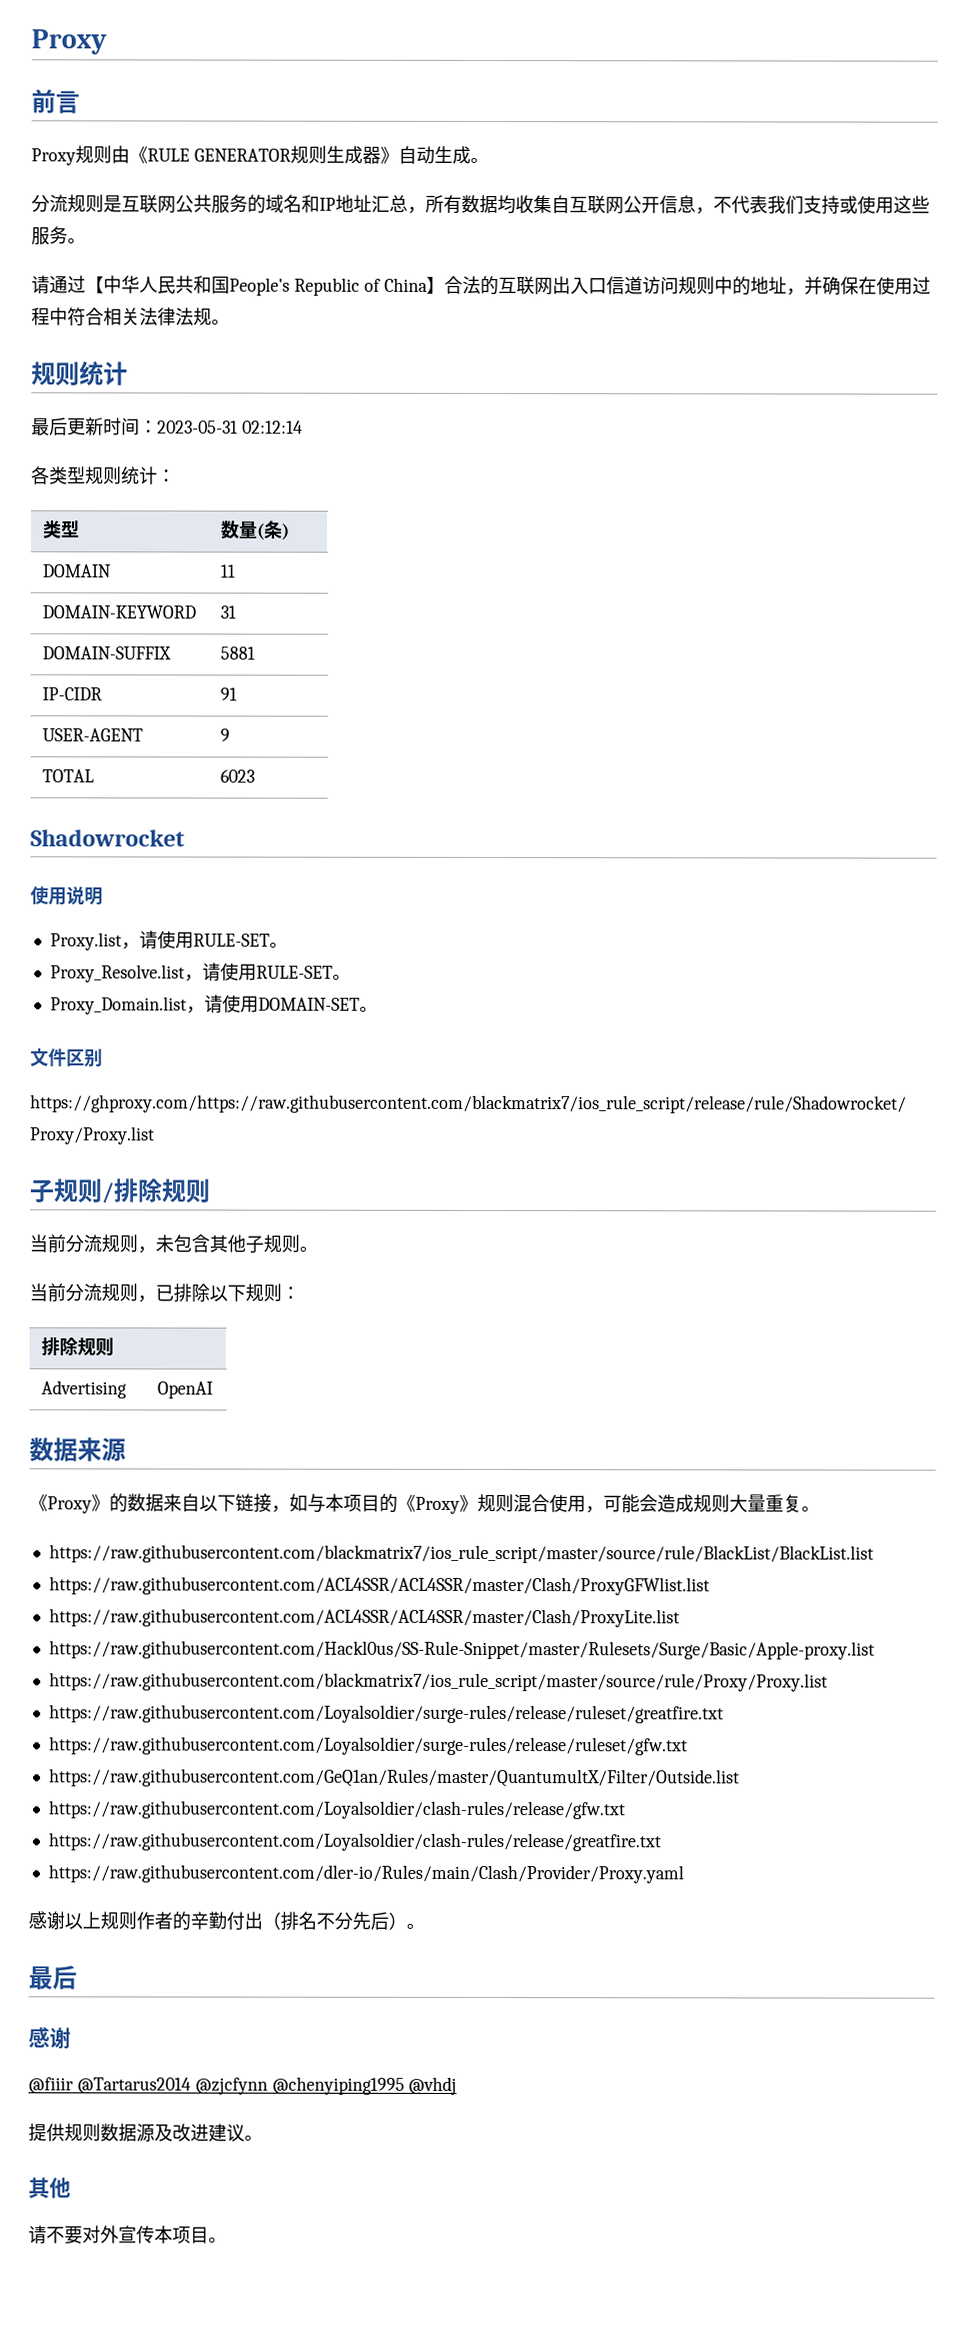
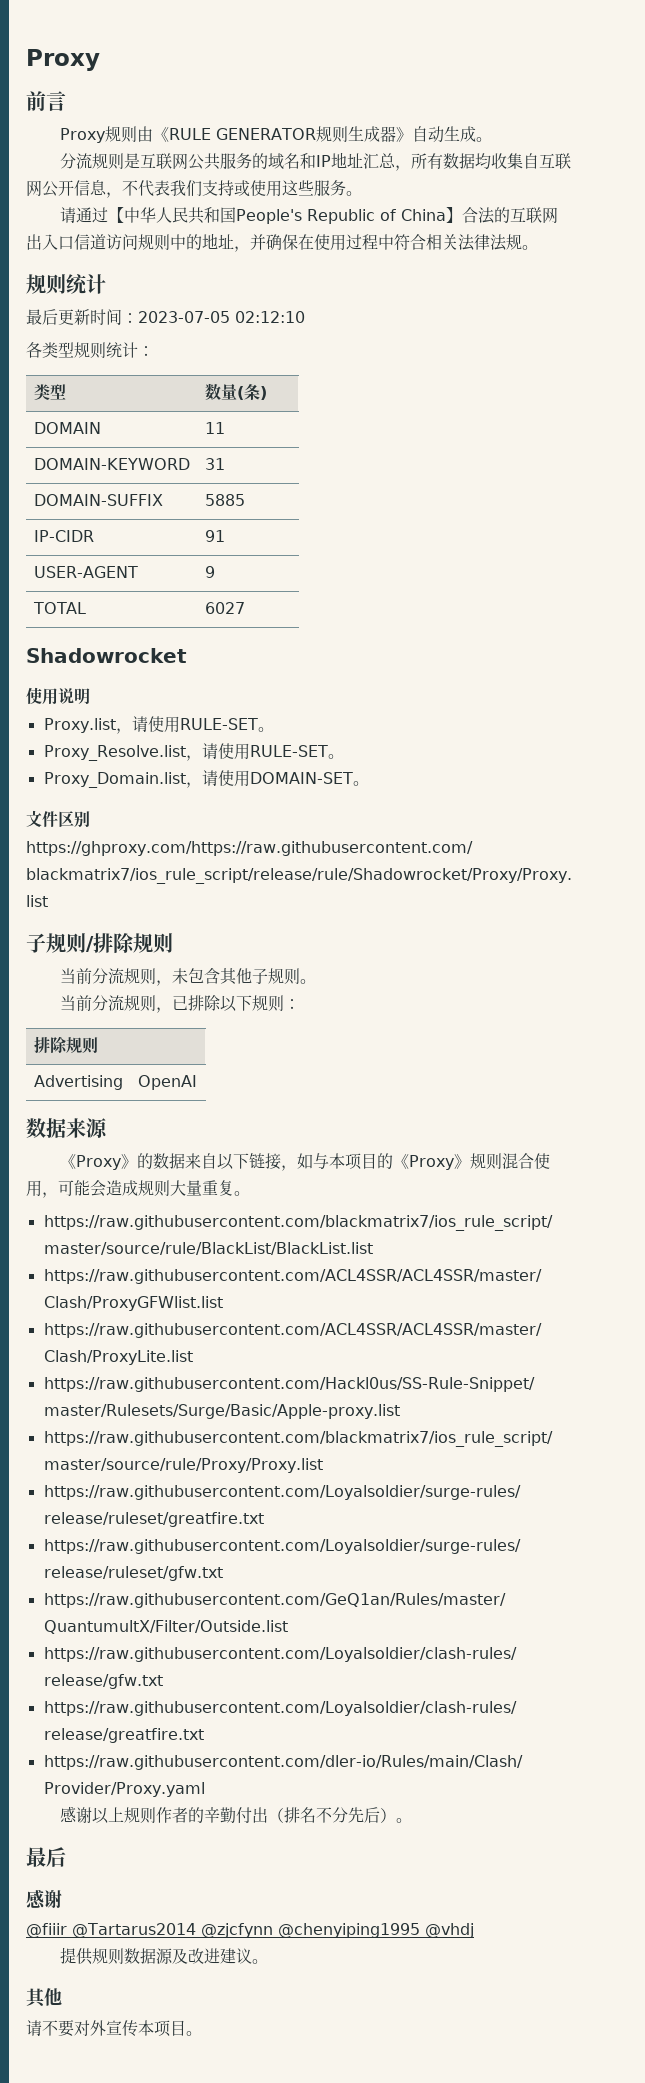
[157,420,303,434] 2023-05-31 02:12:14 -> [138,311,305,323] 2023-07-05 02:12:10
[220,646,256,660] 5881 -> [204,494,245,506] 5885
[220,769,256,783] 6023 -> [204,602,245,614] 6027

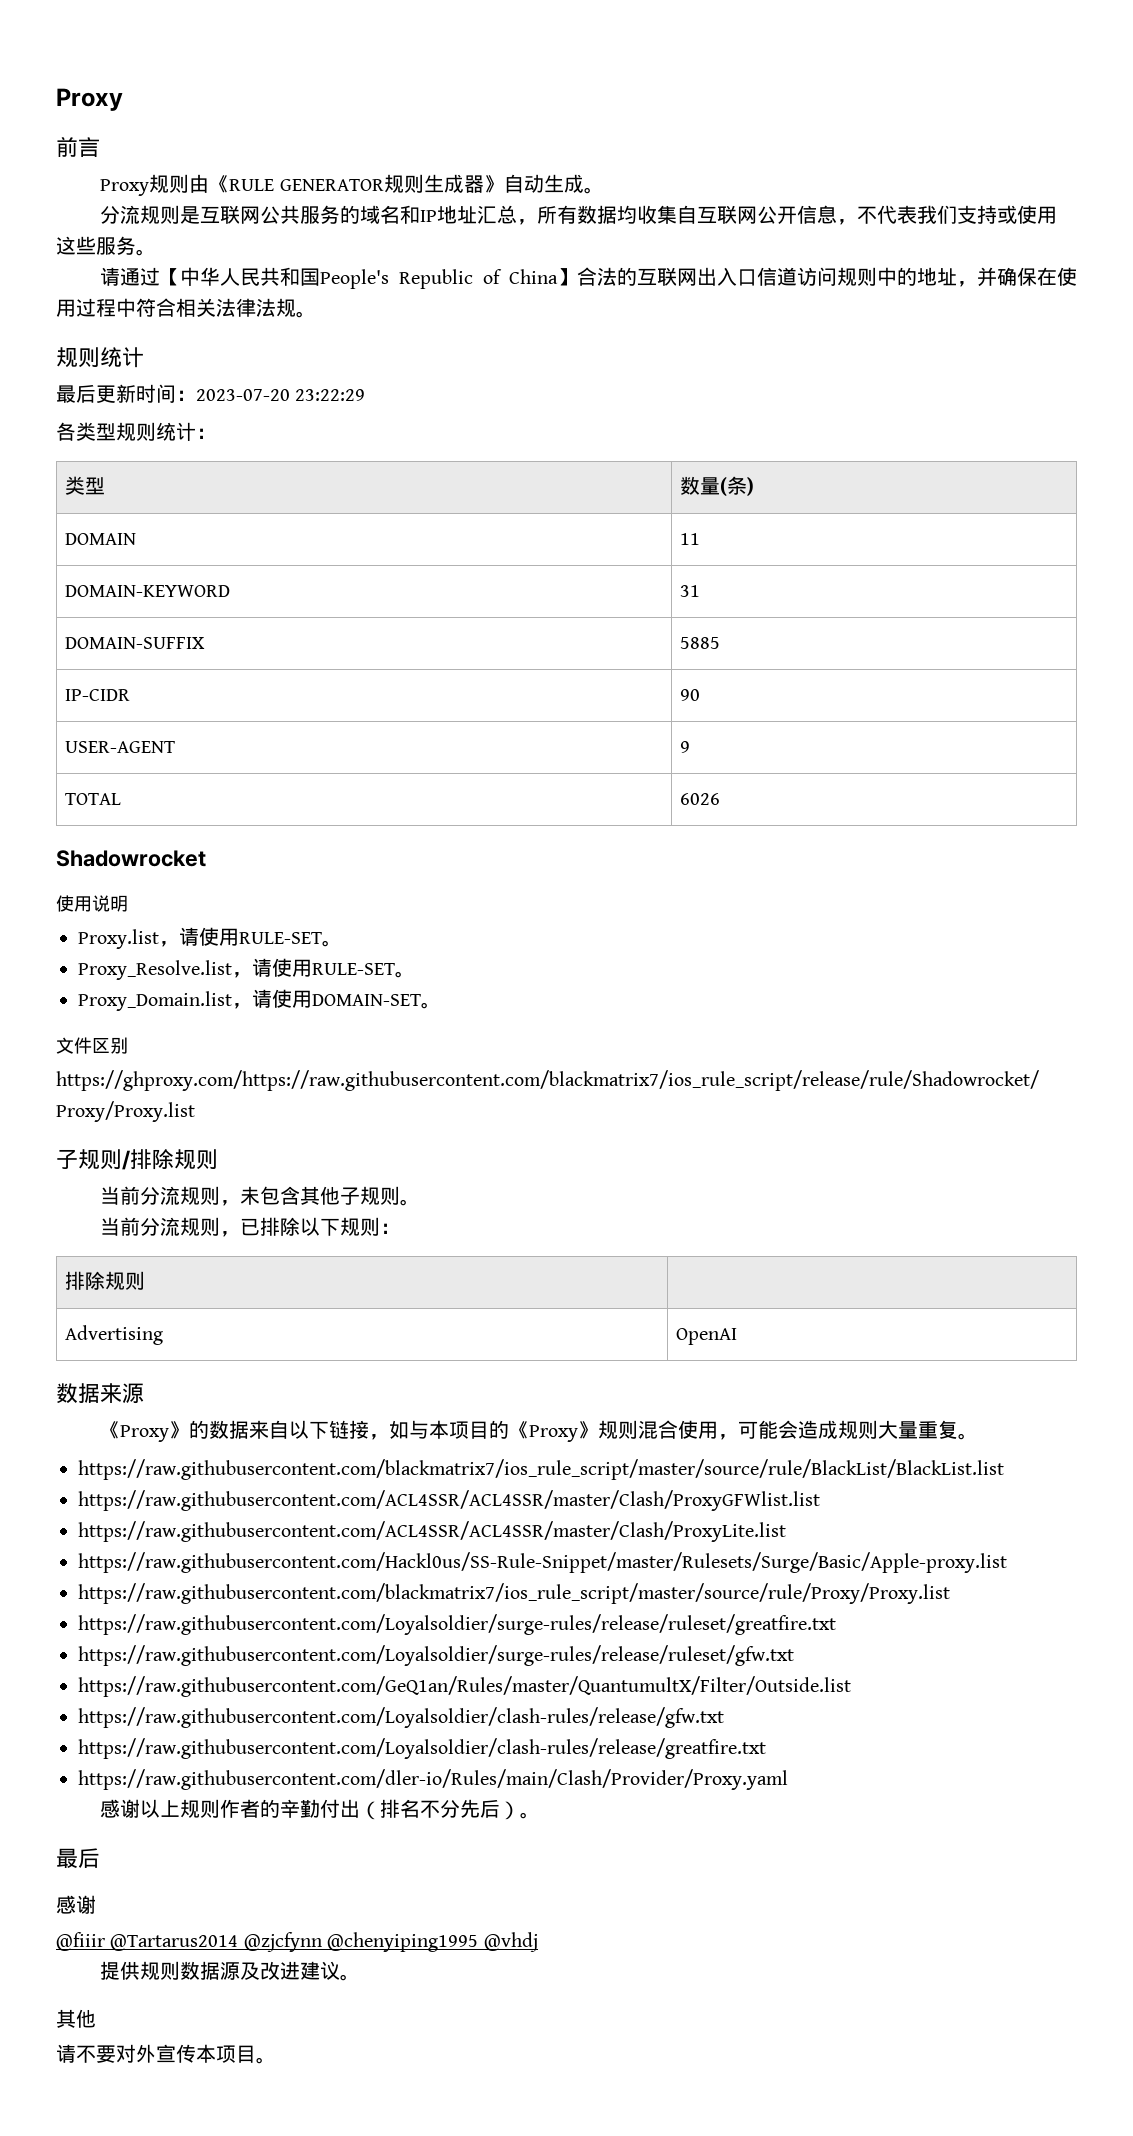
[138,311,305,323] 2023-07-05 02:12:10 -> [196,389,366,401] 2023-07-20 23:22:29
[204,530,225,542] 91 -> [680,689,701,701] 90
[204,602,245,614] 6027 -> [680,793,721,805] 6026

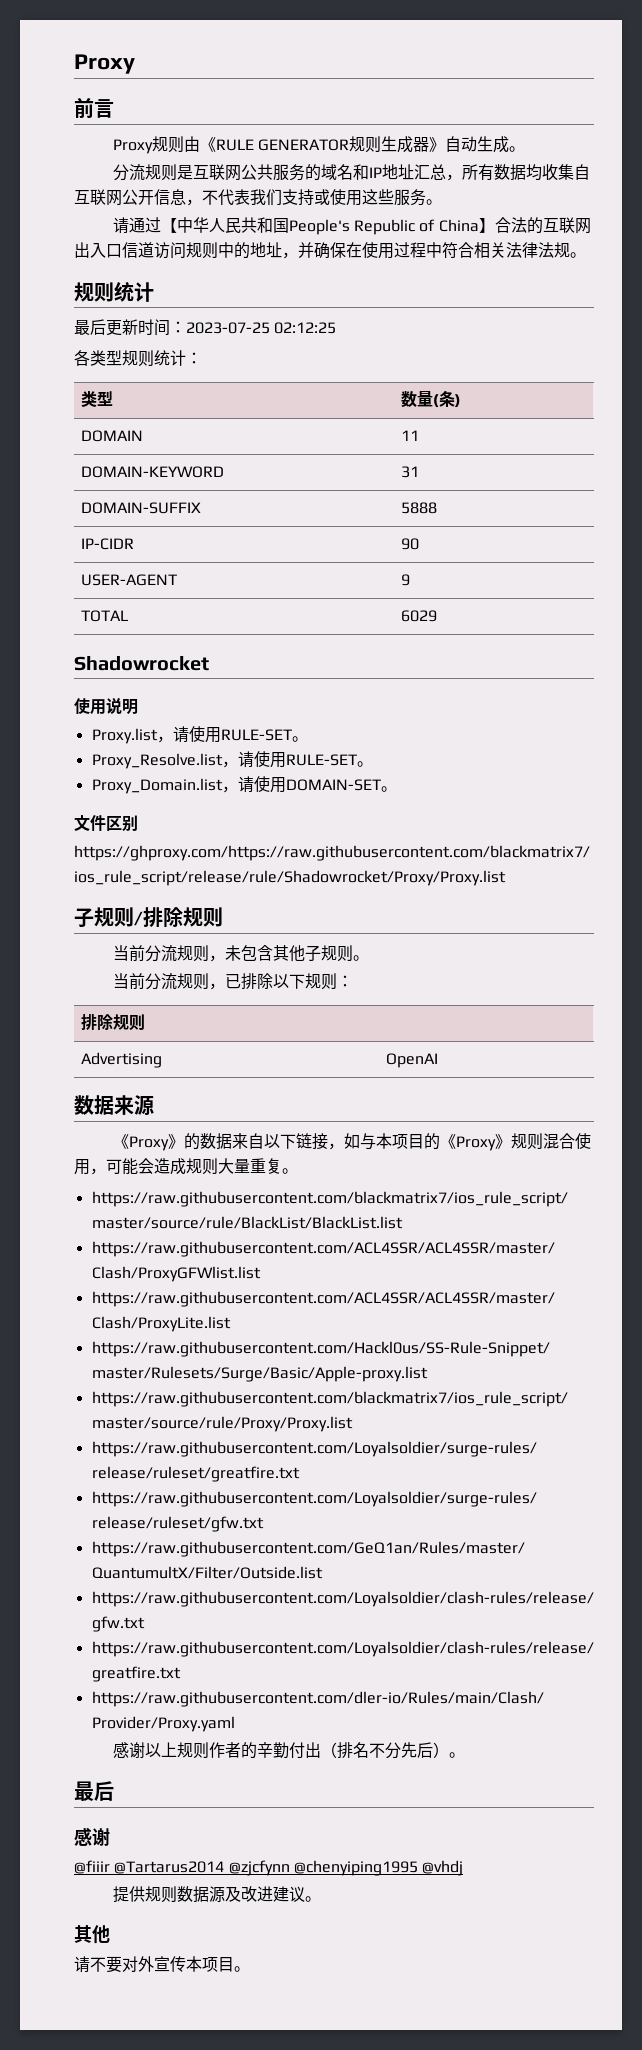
[196,389,366,401] 2023-07-20 23:22:29 -> [186,322,337,334] 2023-07-25 02:12:25
[680,637,721,649] 5885 -> [401,502,438,514] 5888
[680,793,721,805] 6026 -> [401,610,438,622] 6029

